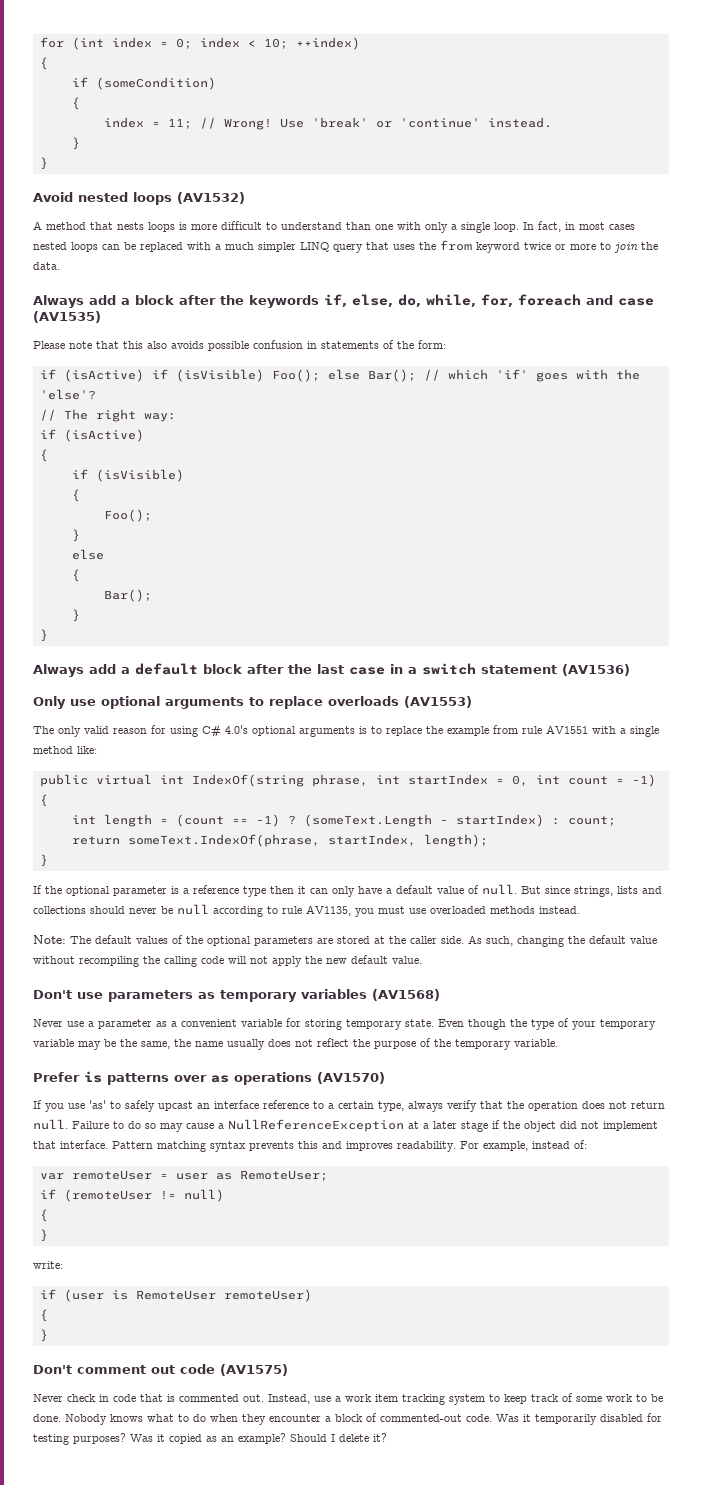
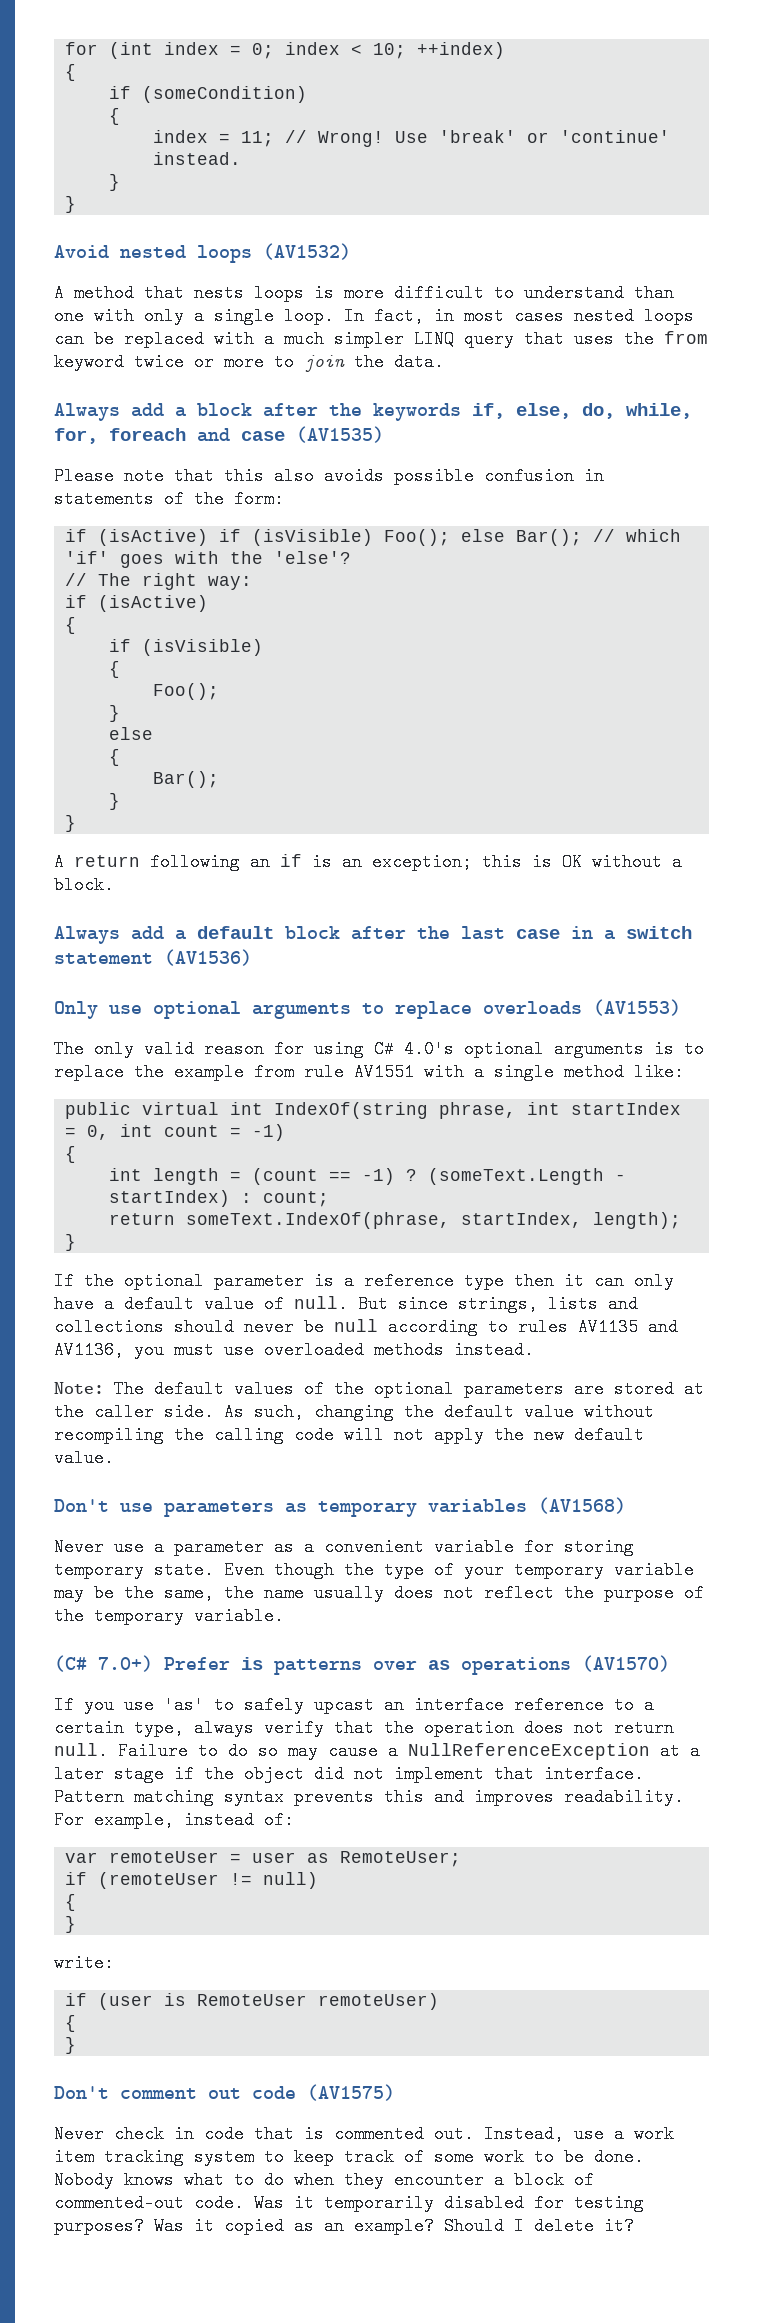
(48, 635) none -> [54,853,682,871] [54,876,114,894] // A return following an if is an exception; this is OK without a block.
[282,905,351,916] rule AV1135, -> [518,1318,678,1336] [54,1341,124,1359] rules AV1135 and AV1136,
(558, 1043) none -> [54,1655,153,1672] (C# 7.0+)

